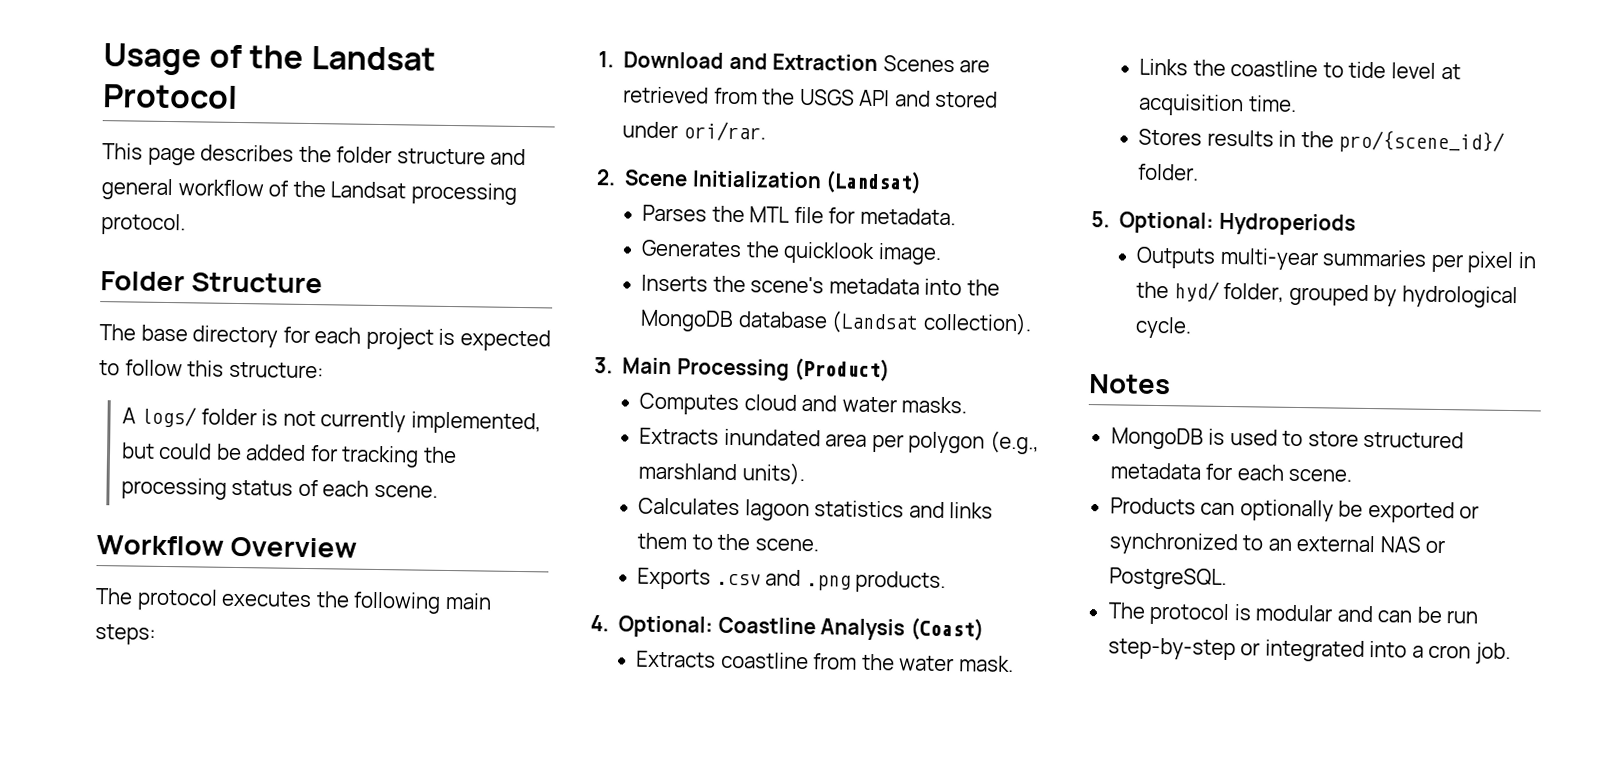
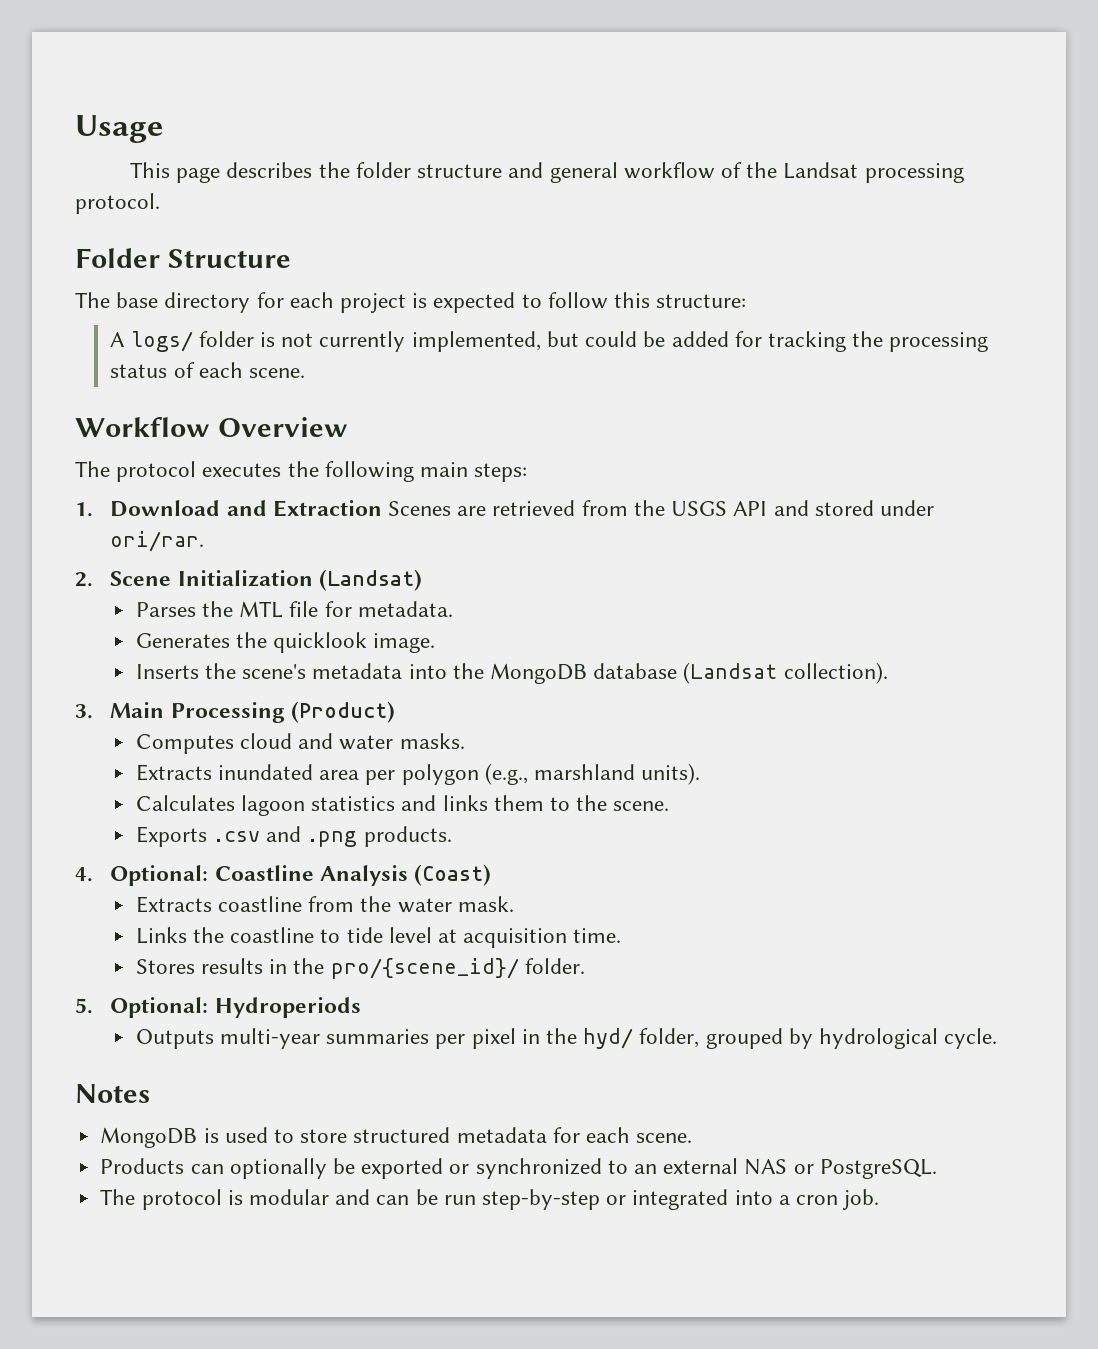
[208,44,436,71] [102,84,238,109] of the Landsat Protocol -> (164, 129) none

